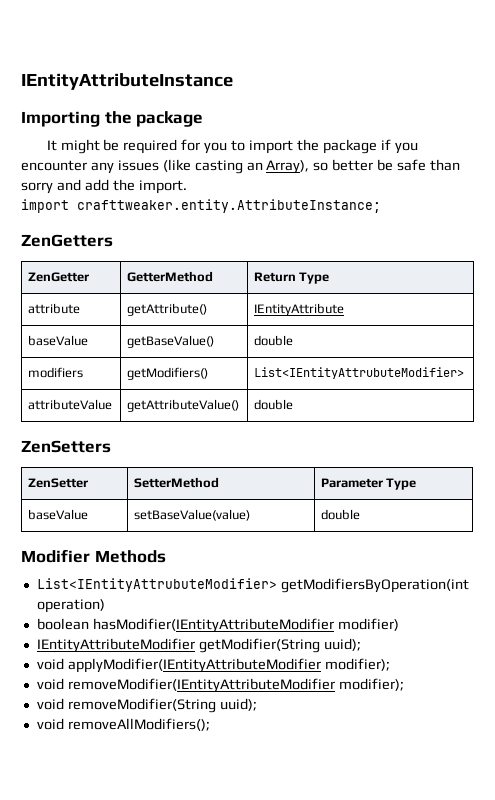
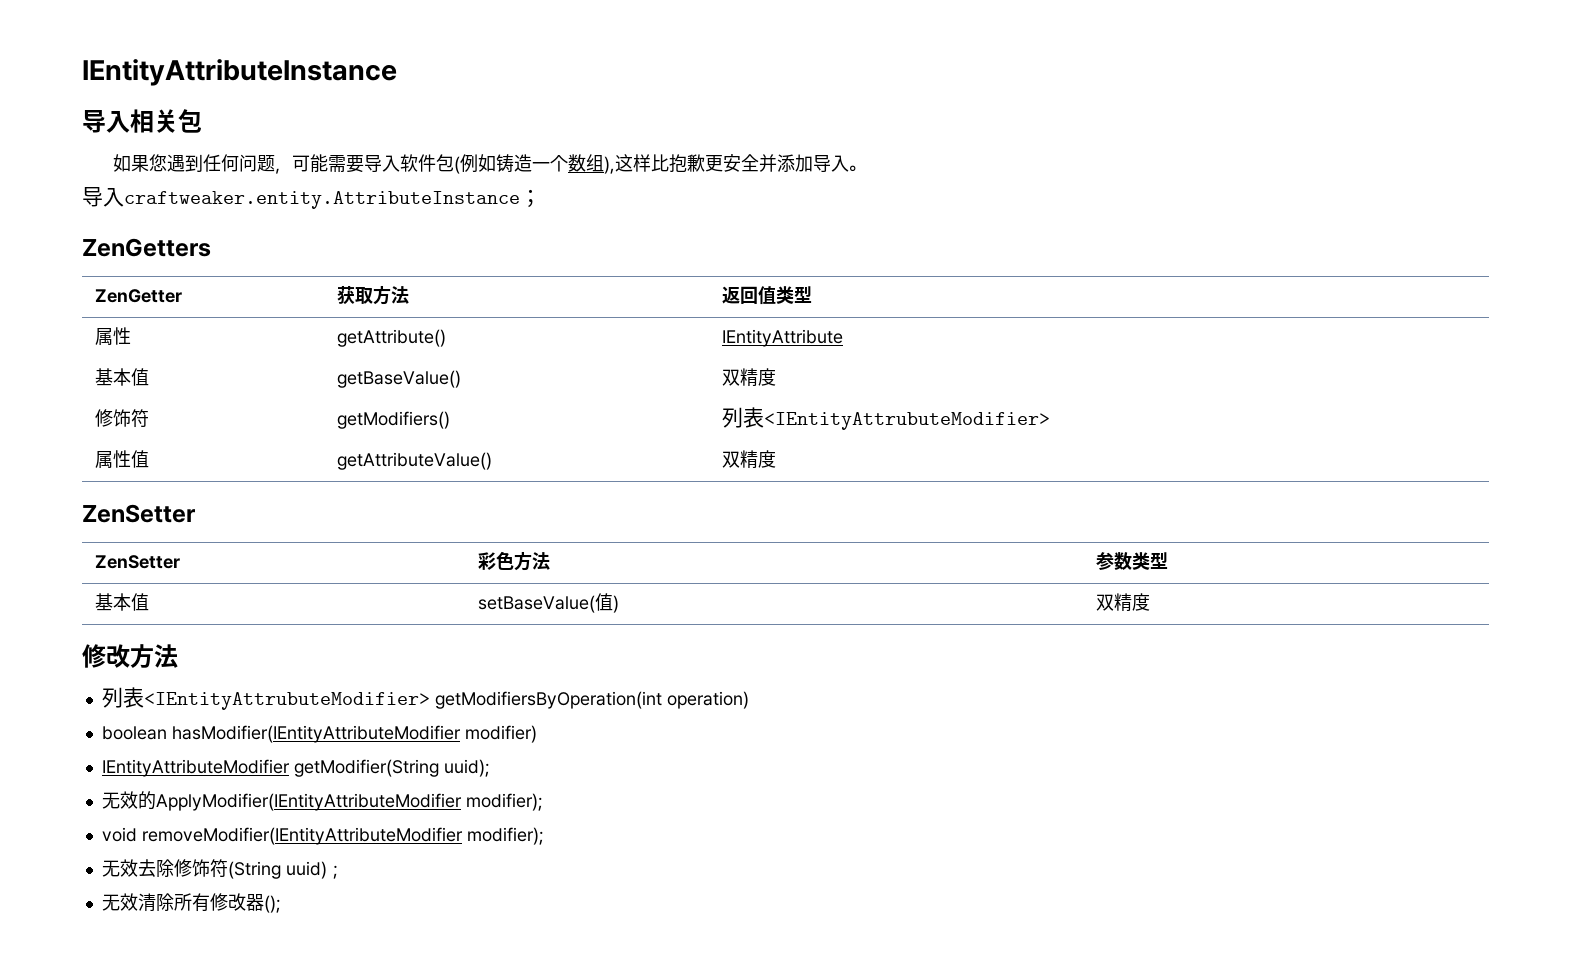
[21,111,204,127] [46,139,418,154] [21,159,461,174] [21,179,187,194] [21,199,381,213] [21,234,113,247] [27,272,89,282] [126,271,213,282] [253,272,330,284] [27,303,80,314] Importing the package // It might be required for you to import the package if you encounter any issues (like casting an Array), so better be safe than sorry and add the import. // import crafttweaker.entity.AttributeInstance; // ZenGetters // ZenGetter | GetterMethod | Return Type // attribute -> [82,109,202,133] [112,154,866,174] [82,187,541,209] [82,238,211,257] [95,289,183,303] [337,285,410,305] [722,286,813,305] [95,327,132,345] 导入相关包 // 如果您遇到任何问题，可能需要导入软件包(例如铸造一个数组),这样比抱歉更安全并添加导入。 // 导入craftweaker.entity.AttributeInstance； // ZenGetters // ZenGetter | 获取方法 | 返回值类型 // 属性
[27,335,88,346] baseValue -> [95,368,150,386] 基本值
[253,335,293,346] [27,367,83,378] [126,367,208,380] [253,367,464,379] [27,399,112,410] double // modifiers | getModifiers() | List<IEntityAttrubuteModifier> // attributeValue -> [722,368,777,386] [95,409,150,428] [337,411,451,429] [722,407,1051,430] [95,450,150,468] 双精度 // 修饰符 | getModifiers() | 列表<IEntityAttrubuteModifier> // 属性值
[253,399,293,410] [21,440,111,453] double // ZenSetters -> [722,450,777,468] [82,504,196,523] 双精度 // ZenSetter
[133,477,219,488] [320,478,417,490] [27,509,88,520] [133,509,250,521] [320,509,360,520] [21,549,166,563] [36,578,277,592] SetterMethod | Parameter Type // baseValue | setBaseValue(value) | double // Modifier Methods // List<IEntityAttrubuteModifier> -> [478,551,551,571] [1096,552,1169,570] [95,593,150,611] [478,593,620,613] [1096,593,1151,611] [82,644,178,668] [101,687,430,710] 彩色方法 | 参数类型 // 基本值 | setBaseValue(值) | 双精度 // 修改方法 // 列表<IEntityAttrubuteModifier>
[36,658,321,673] void applyModifier(IEntityAttributeModifier -> [101,791,462,811] 无效的ApplyModifier(IEntityAttributeModifier
[36,698,257,713] [36,718,210,731] void removeModifier(String uuid); // void removeAllModifiers(); -> [101,859,344,879] [101,893,281,913] 无效去除修饰符(String uuid)； // 无效清除所有修改器();

